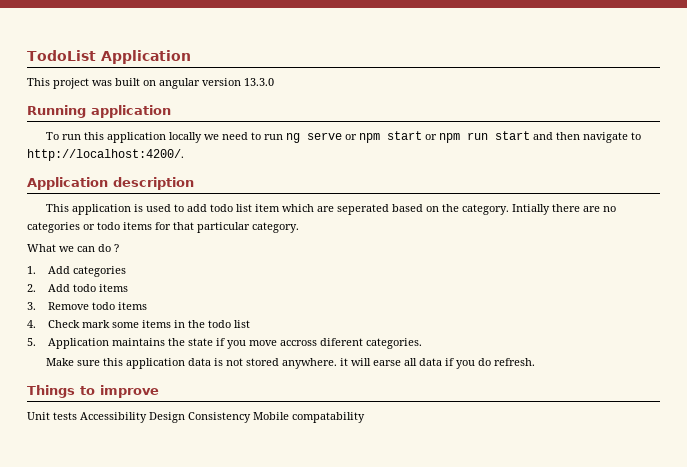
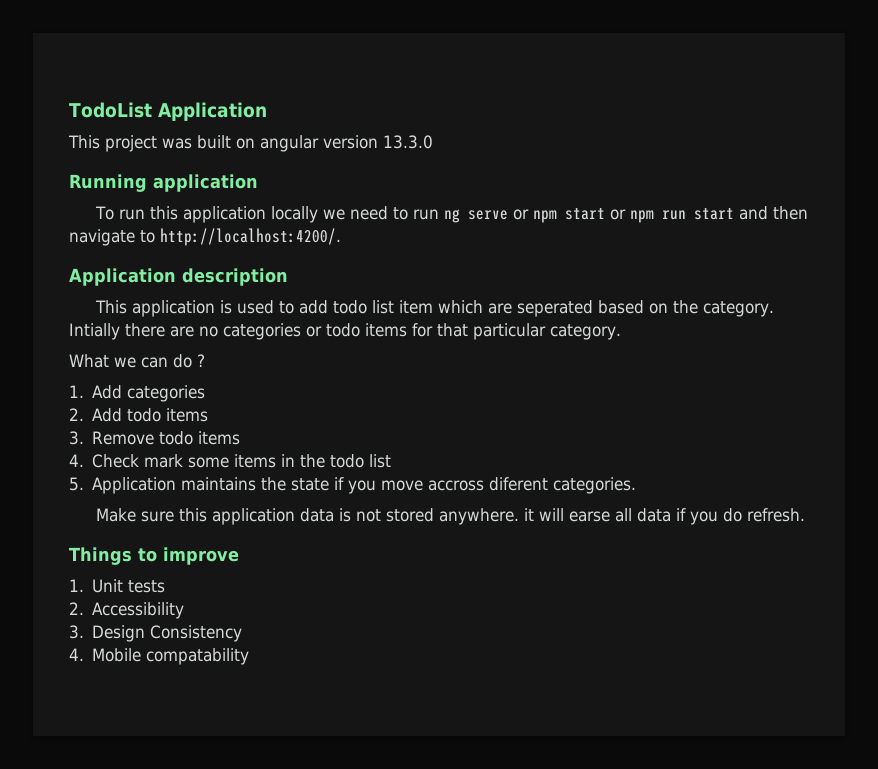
(159, 391) none -> [69,579,84,592] 1.
(77, 416) none -> [69,602,84,615] // 2.
(147, 417) none -> [69,625,84,639] // 3.
(251, 417) none -> [69,648,84,661] // 4.

